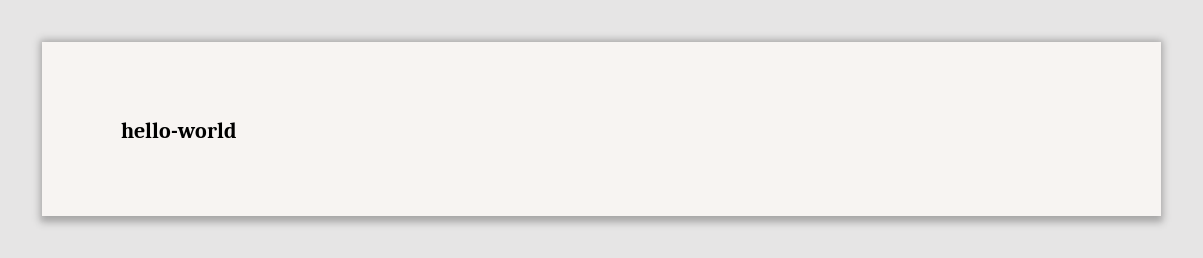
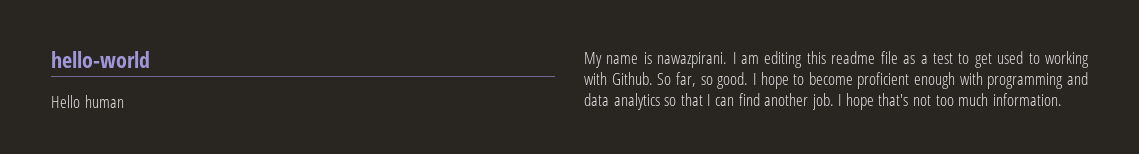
(237, 130) none -> [51,95,124,108] [584,51,1090,68] [584,72,1088,89] [584,93,1062,110] // Hello human // My name is nawazpirani. I am editing this readme file as a test to get used to working with Github. So far, so good. I hope to become proficient enough with programming and data analytics so that I can find another job. I hope that's not too much information.

